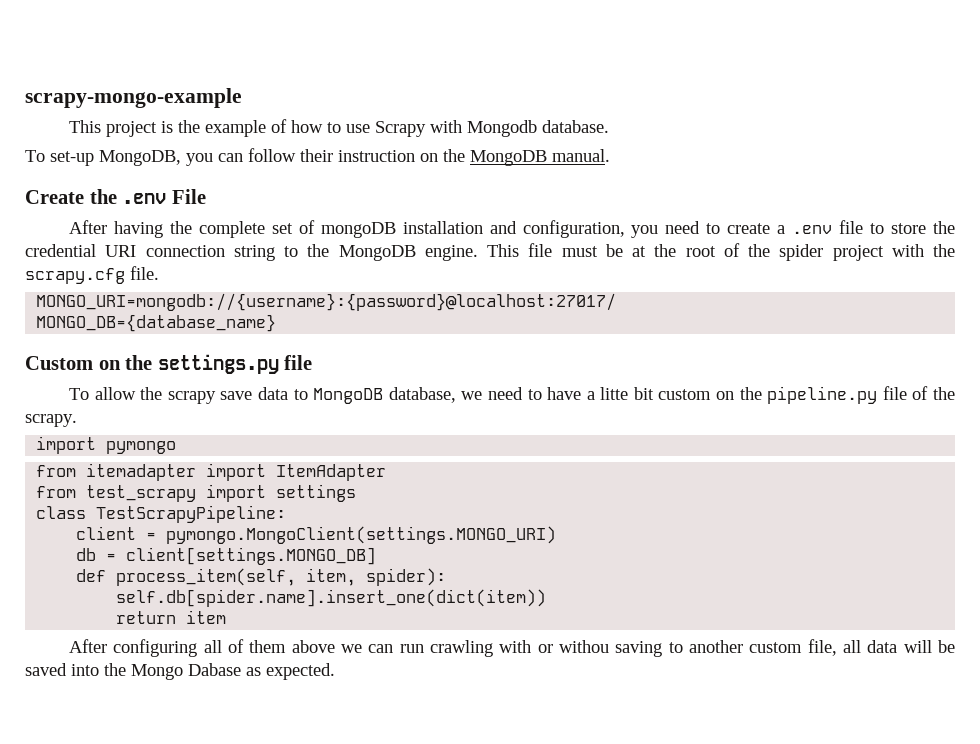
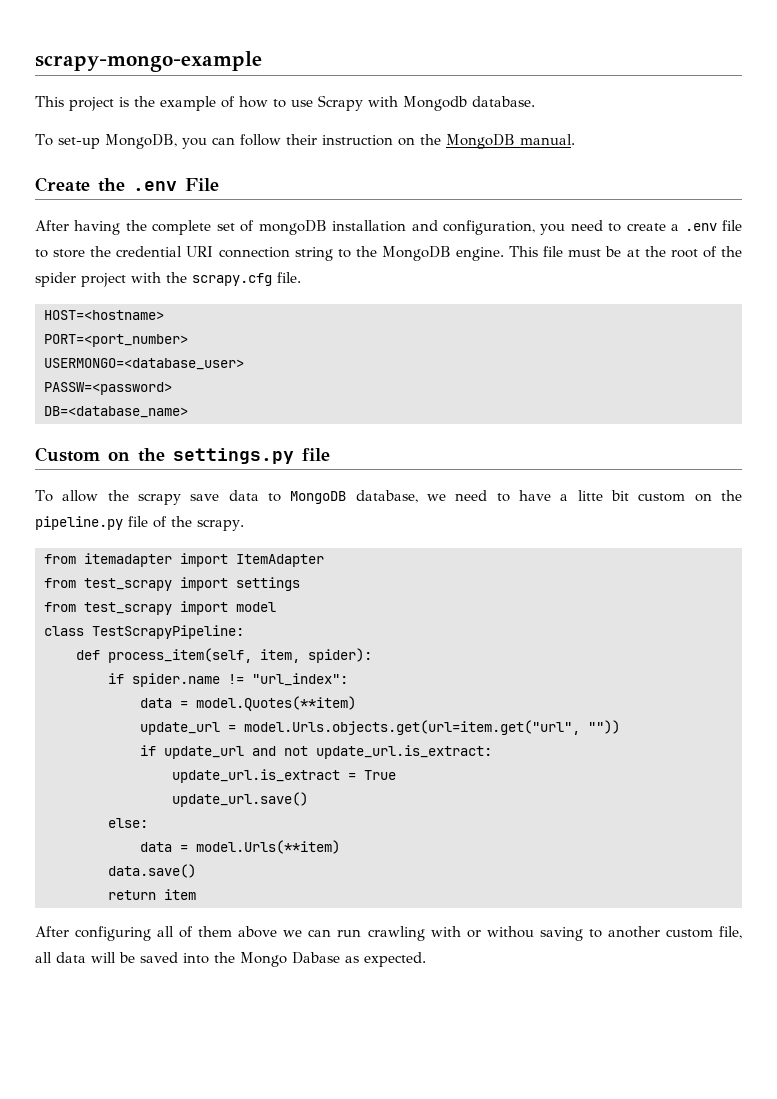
[36,293,617,311] [36,314,277,332] MONGO_URI=mongodb://{username}:{password}@localhost:27017/ // MONGO_DB={database_name} -> [44,310,164,320] [44,334,188,347] [44,358,244,370] [44,382,172,395] [44,406,188,418] HOST=<hostname> // PORT=<port_number> // USERMONGO=<database_user> // PASSW=<password> // DB=<database_name>
[36,436,177,454] // import pymongo -> (244, 525) none
[36,505,287,523] [76,526,557,544] [76,547,377,565] [76,568,447,586] [116,589,547,607] class TestScrapyPipeline: // client = pymongo.MongoClient(settings.MONGO_URI) // db = client[settings.MONGO_DB] // def process_item(self, item, spider): // self.db[spider.name].insert_one(dict(item)) -> [44,601,276,615] [44,625,244,639] [76,648,372,663] [108,673,348,687] [140,696,356,711] [140,720,620,735] [140,745,492,759] [172,769,396,783] [172,792,308,807] [108,818,148,828] [140,840,340,854] [108,864,196,878] from test_scrapy import model // class TestScrapyPipeline: // def process_item(self, item, spider): // if spider.name != "url_index": // data = model.Quotes(**item) // update_url = model.Urls.objects.get(url=item.get("url", "")) // if update_url and not update_url.is_extract: // update_url.is_extract = True // update_url.save() // else: // data = model.Urls(**item) // data.save()

